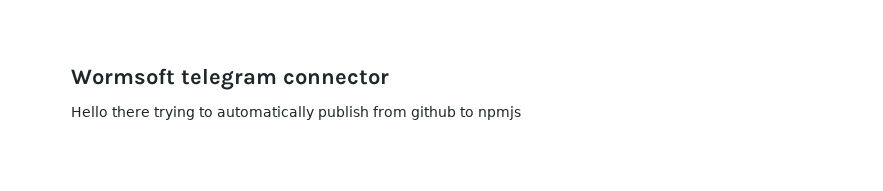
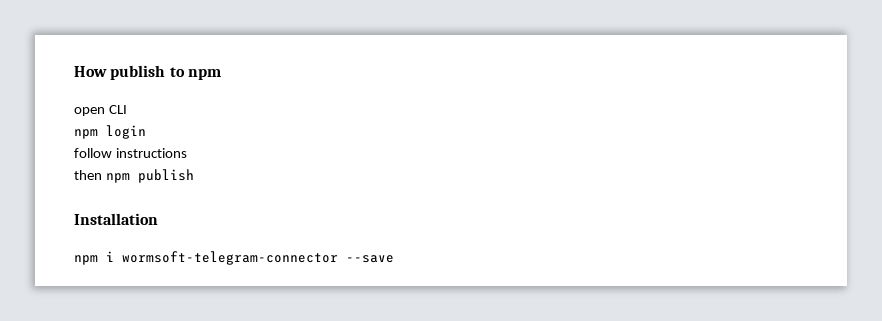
[71,68,389,90] [71,106,521,120] Wormsoft telegram connector // Hello there trying to automatically publish from github to npmjs -> [74,65,221,80] [74,105,127,116] [74,125,146,139] [74,148,187,158] [74,169,194,183] [74,213,158,225] [74,251,394,265] How publish to npm // open CLI // npm login // follow instructions // then npm publish // Installation // npm i wormsoft-telegram-connector --save

